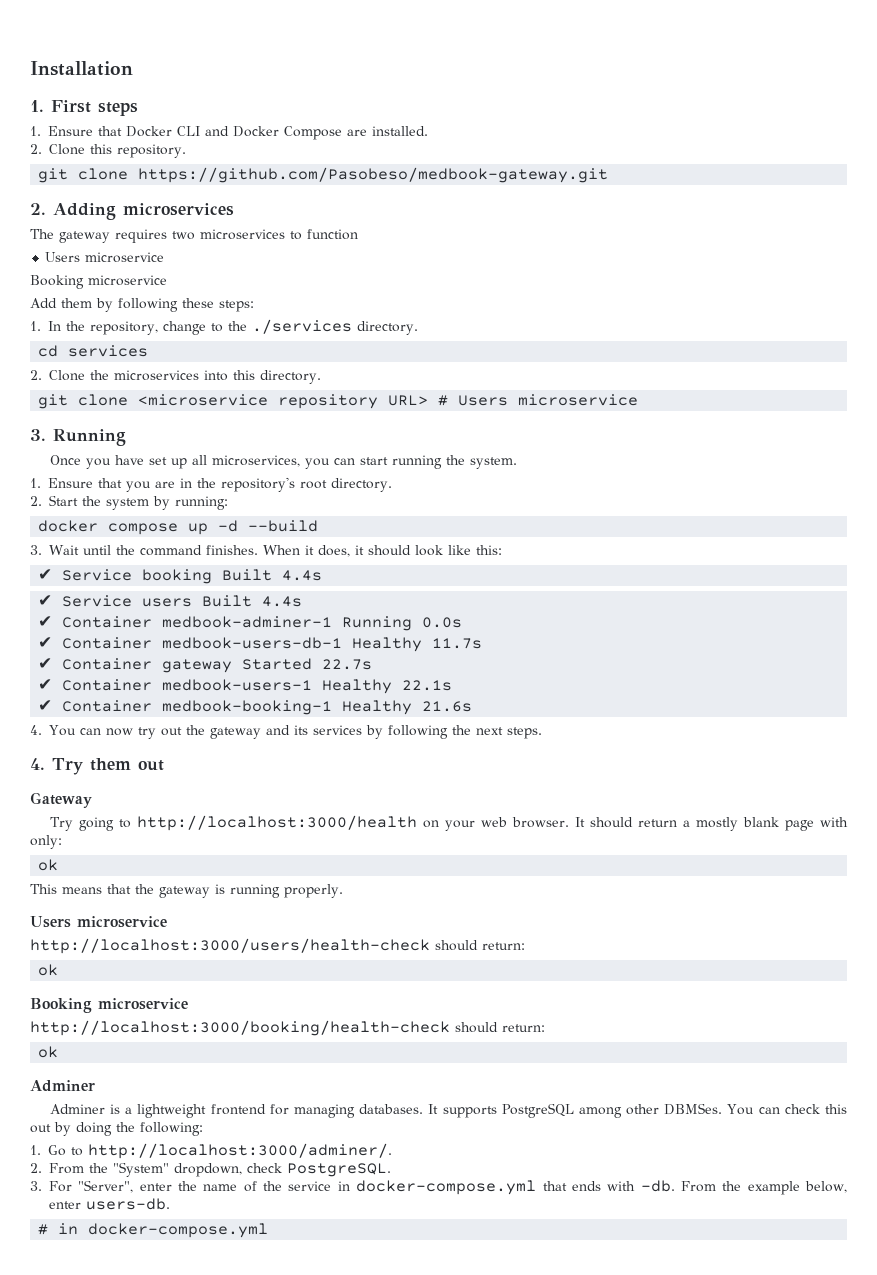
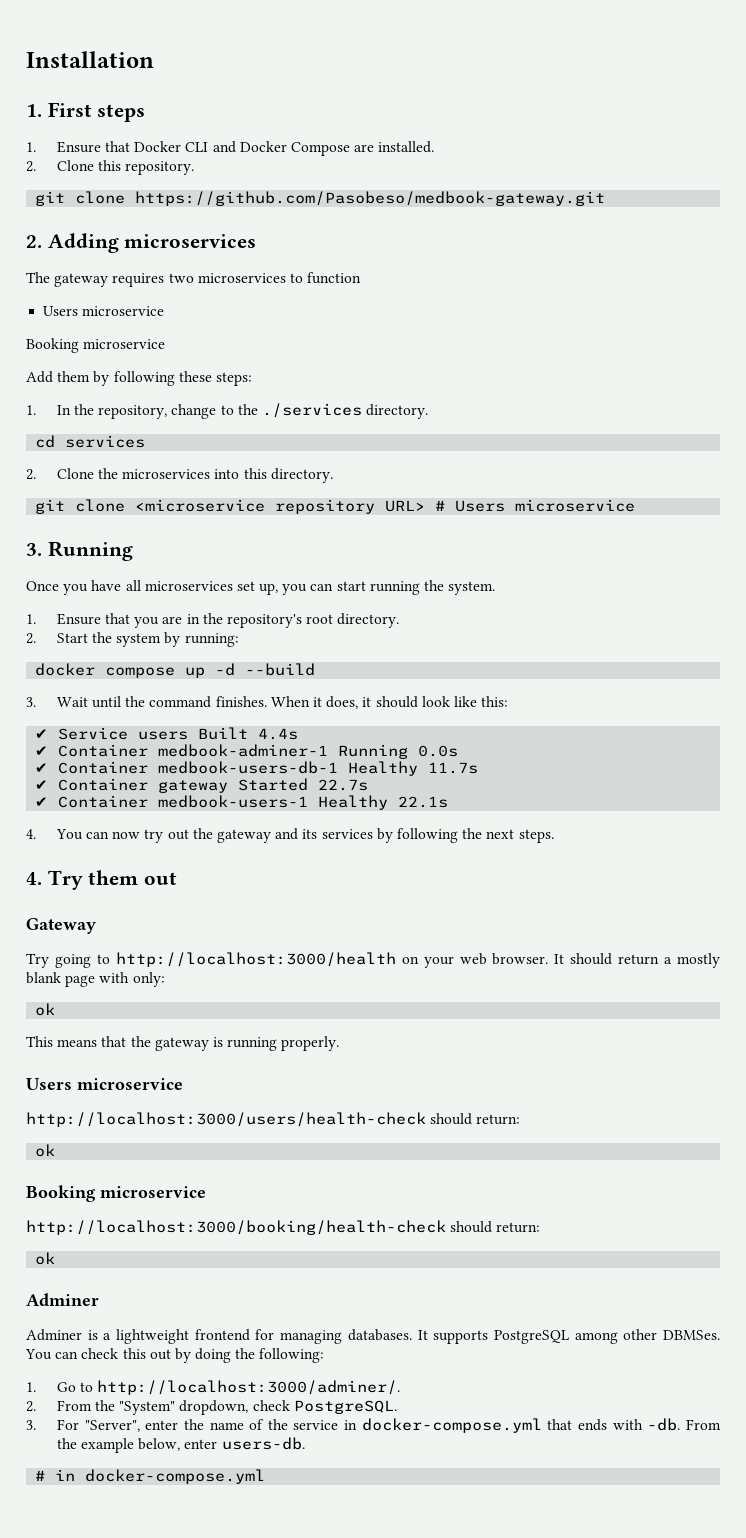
[148,455,300,469] set up all microservices, -> [125,580,279,595] all microservices set up,
[38,569,323,584] // ✔ Service booking Built 4.4s -> (509, 701) none
[38,700,473,715] // ✔ Container medbook-booking-1 Healthy 21.6s -> (449, 802) none

